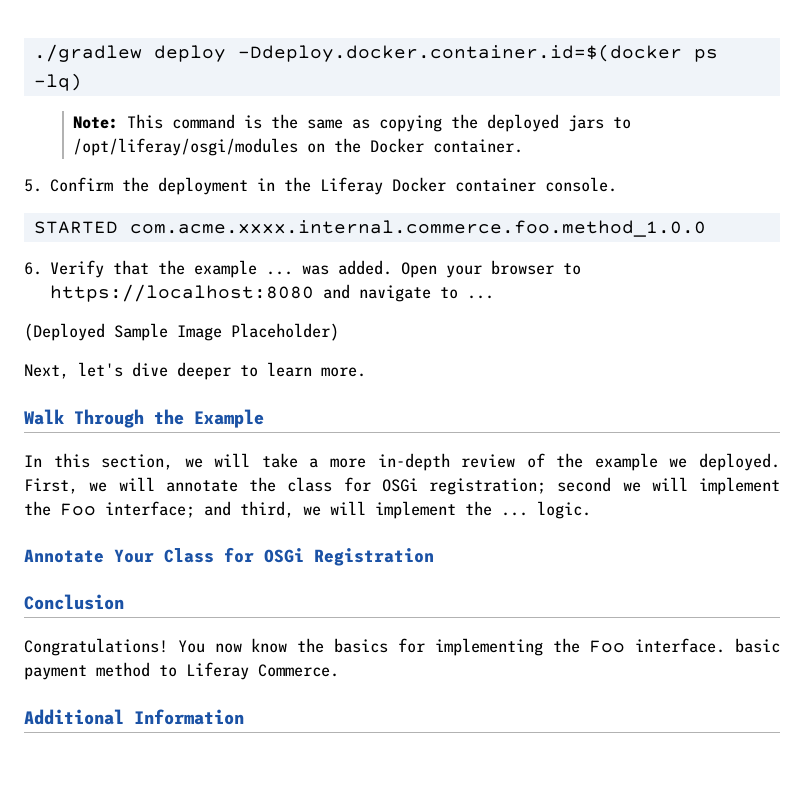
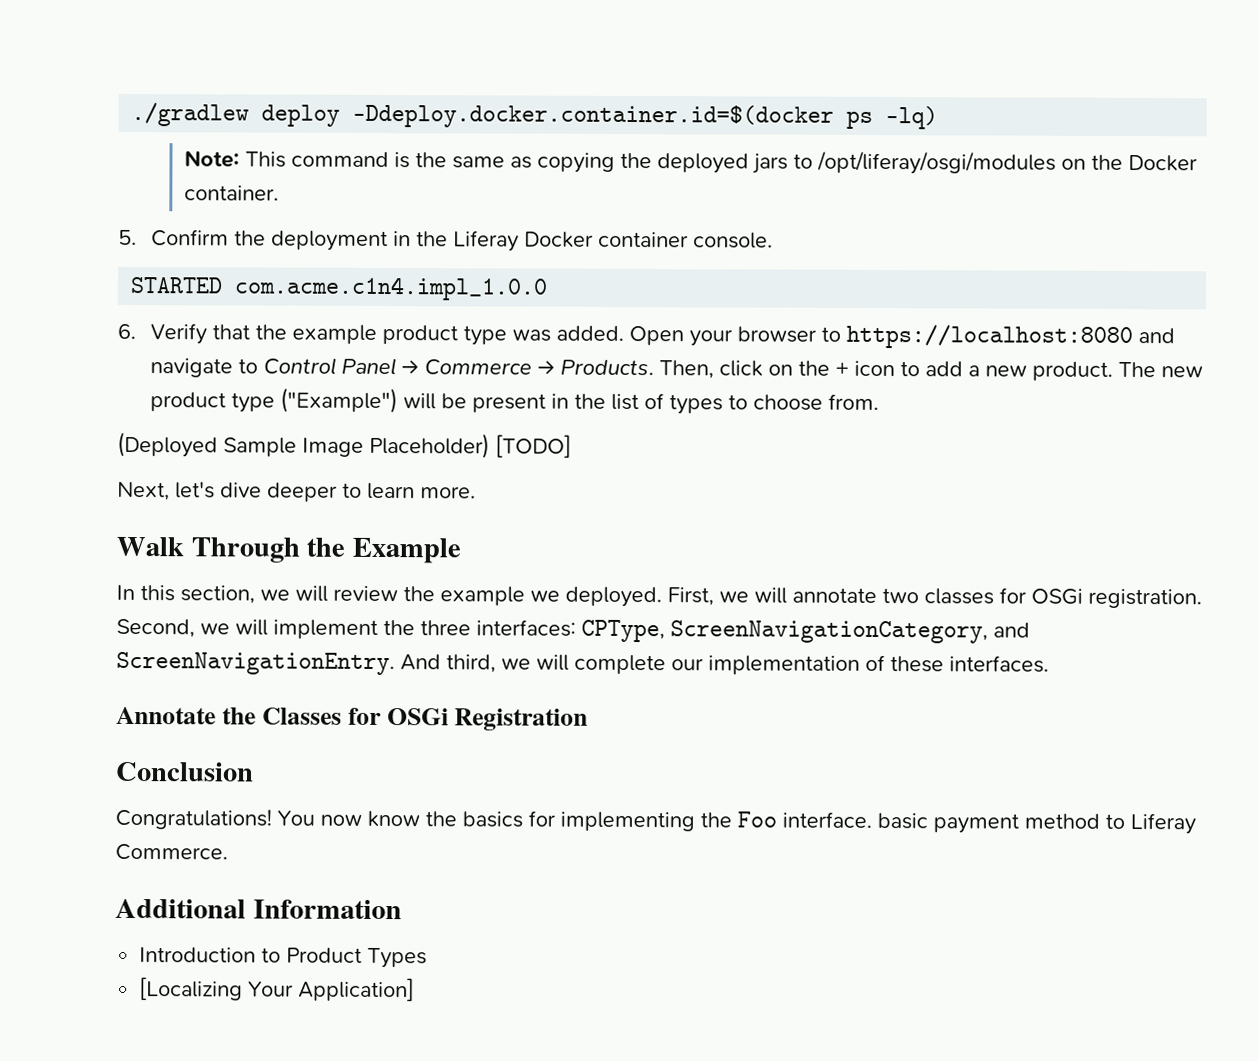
[129,220,706,237] com.acme.xxxx.internal.commerce.foo.method_1.0.0 -> [234,276,549,301] com.acme.c1n4.impl_1.0.0
[266,271,294,275] ... -> [382,325,508,346] product type
[467,295,495,299] ... -> [263,357,1204,381] [150,387,880,415] Control Panel → Commerce → Products. Then, click on the + icon to add a new product. The new product type ("Example") will be present in the list of types to choose from.
(339, 332) none -> [495,434,572,458] [TODO]
[261,453,545,471] take a more in-depth review of -> [333,585,398,602] review
[249,477,780,495] [24,501,591,519] the class for OSGi registration; second we will implement the Foo interface; and third, we will implement the ... logic. -> [882,587,1202,609] [116,618,1030,644] [116,651,1049,676] two classes for OSGi registration. Second, we will implement the three interfaces: CPType, ScreenNavigationCategory, and ScreenNavigationEntry. And third, we will complete our implementation of these interfaces.
[114,548,214,563] Your Class -> [221,707,342,725] the Classes
(244, 717) none -> [139,947,428,969] [139,977,416,1002] // Introduction to Product Types // [Localizing Your Application]

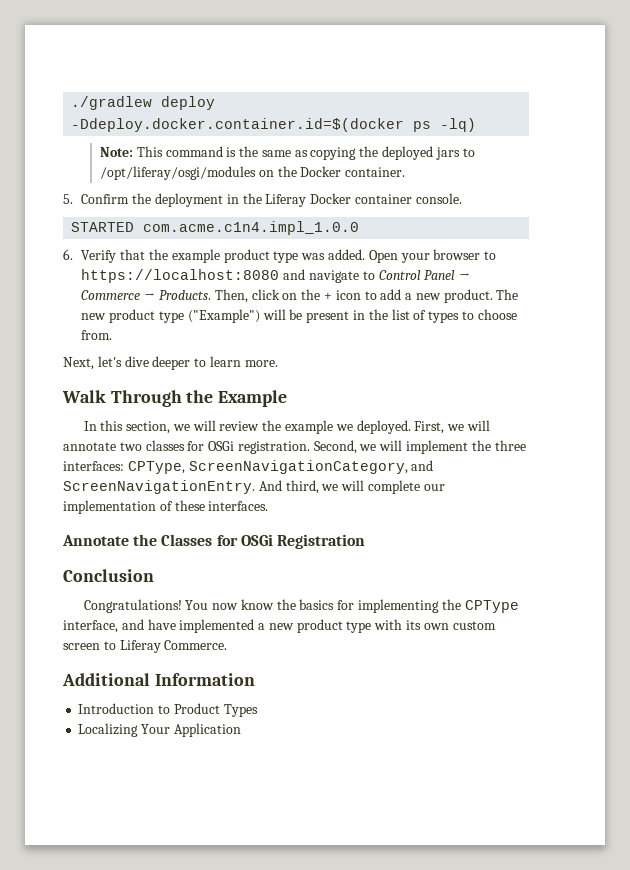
[117,431,572,459] // (Deployed Sample Image Placeholder) [TODO] -> (113, 335) none
[737,811,1100,834] Foo interface. basic payment method -> [464,600,519,613] [63,619,496,633] [63,643,100,650] CPType interface, and have implemented a new product type with its own custom screen
[139,977,416,1002] [Localizing Your Application] -> [78,723,241,737] Localizing Your Application

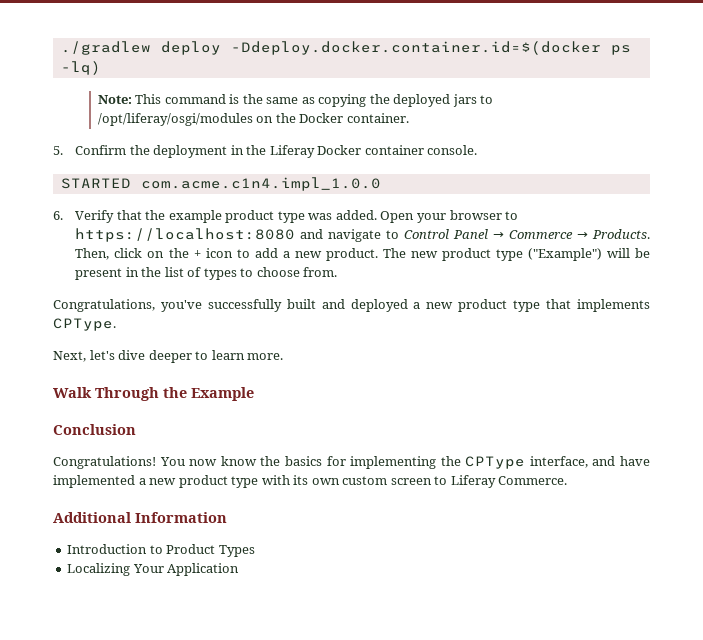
(113, 335) none -> [53,299,651,312] [53,318,116,331] // Congratulations, you've successfully built and deployed a new product type that implements CPType.
[83,420,490,434] [63,440,526,454] [63,460,434,474] [63,480,445,494] [63,500,269,514] [62,534,365,549] // In this section, we will review the example we deployed. First, we will annotate two classes for OSGi registration. Second, we will implement the three interfaces: CPType, ScreenNavigationCategory, and ScreenNavigationEntry. And third, we will complete our implementation of these interfaces. // Annotate the Classes for OSGi Registration -> (254, 394) none

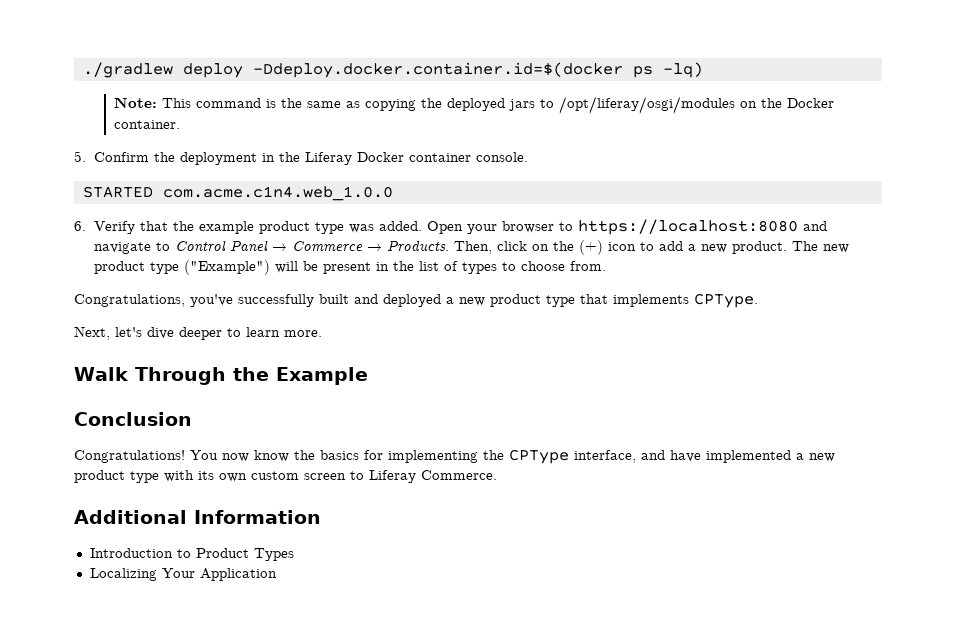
[140,177,381,191] com.acme.c1n4.impl_1.0.0 -> [162,186,393,201] com.acme.c1n4.web_1.0.0
[193,250,201,258] + -> [579,240,604,255] (+)

